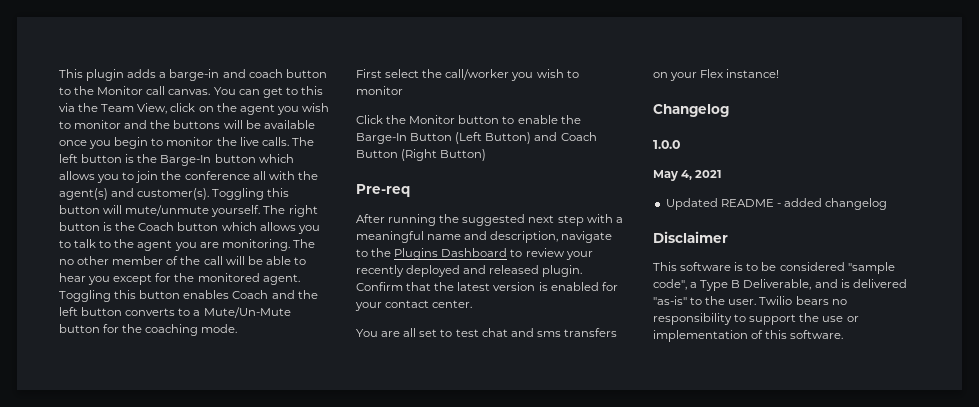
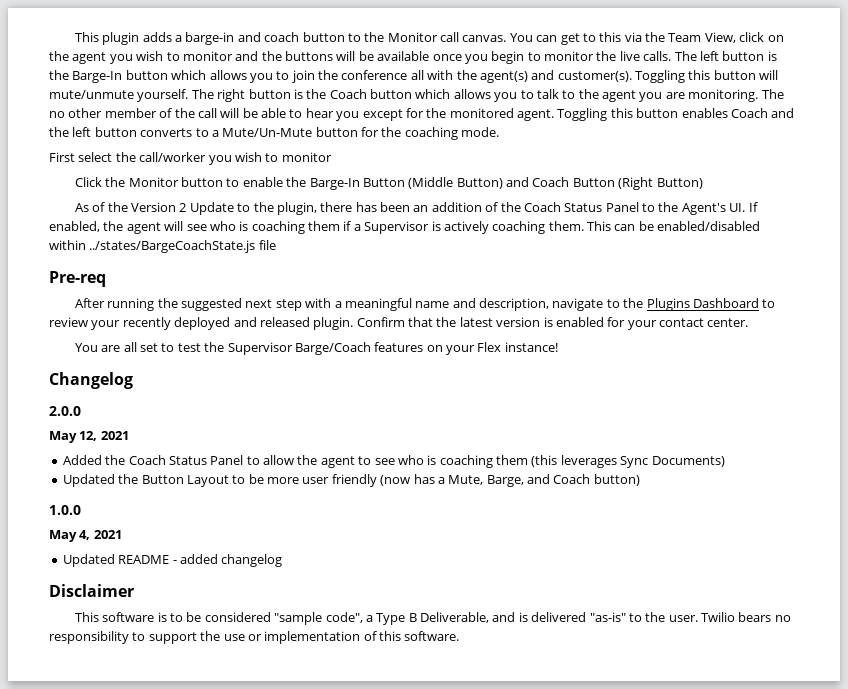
[455,132,483,144] (Left -> [408,177,454,189] (Middle
(487, 155) none -> [74,202,758,215] [49,221,761,234] [49,240,276,253] // As of the Version 2 Update to the plugin, there has been an addition of the Coach Status Panel to the Agent's UI. If enabled, the agent will see who is coaching them if a Supervisor is actively coaching them. This can be enabled/disabled within ../states/BargeCoachState.js file
[481,328,617,337] chat and sms transfers -> [204,342,424,355] the Supervisor Barge/Coach features
(729, 110) none -> [49,406,81,416] [49,431,129,443] [62,455,725,468] [62,474,640,487] // 2.0.0 // May 12, 2021 // Added the Coach Status Panel to allow the agent to see who is coaching them (this leverages Sync Documents) // Updated the Button Layout to be more user friendly (now has a Mute, Barge, and Coach button)

